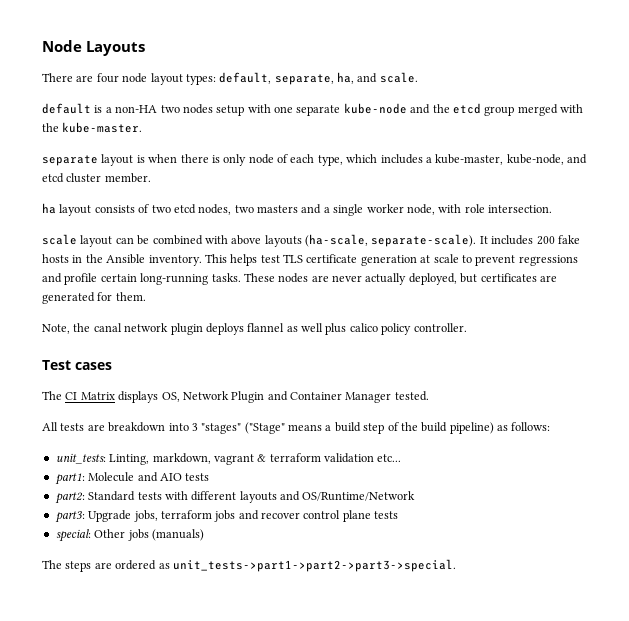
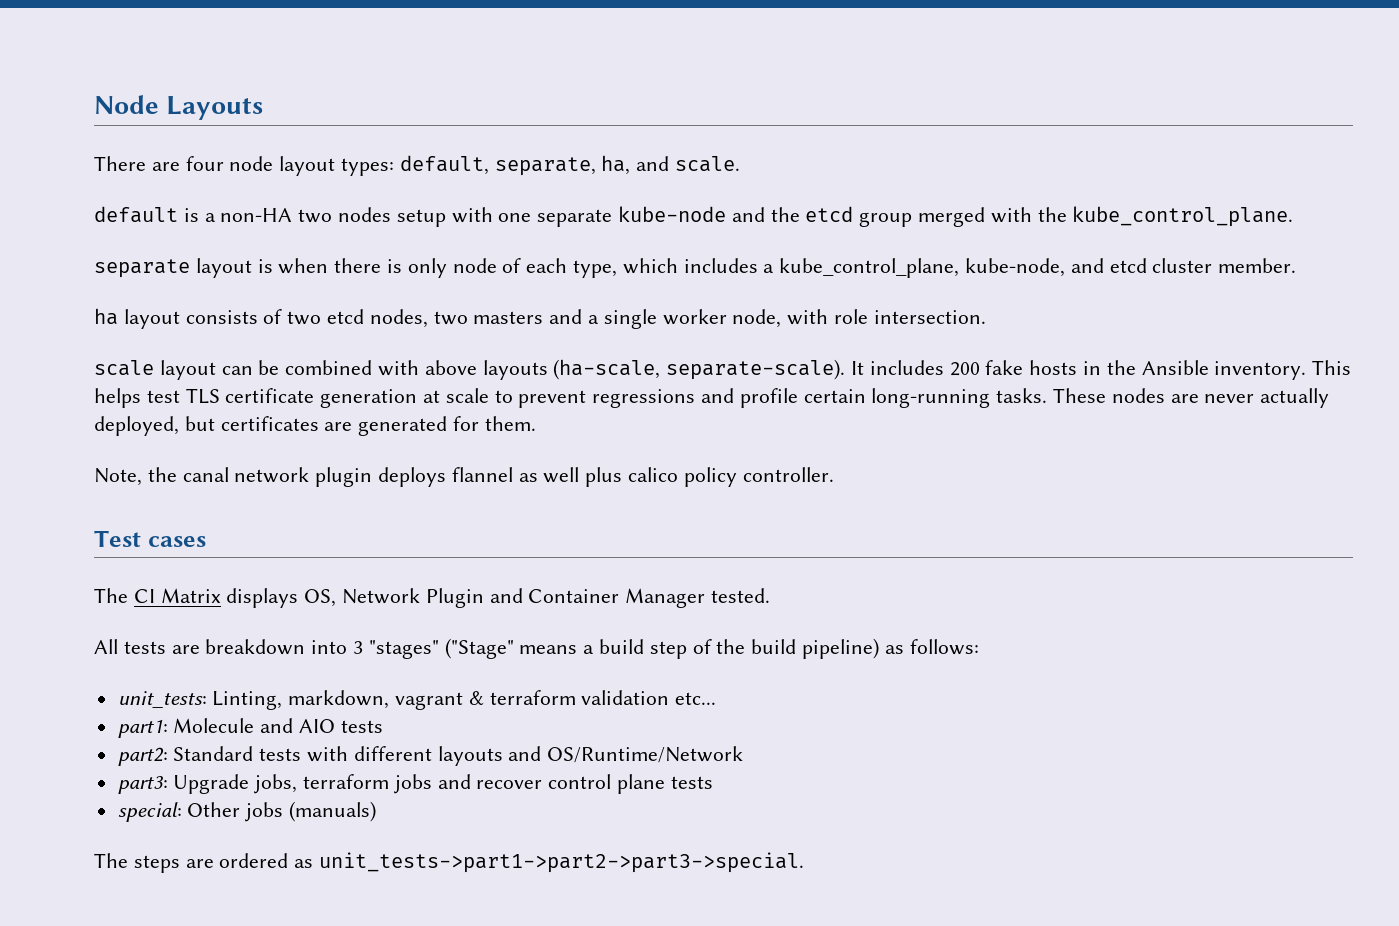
[62,122,143,133] kube-master. -> [1072,206,1294,227] kube_control_plane.
[435,154,504,165] kube-master, -> [779,258,960,278] kube_control_plane,

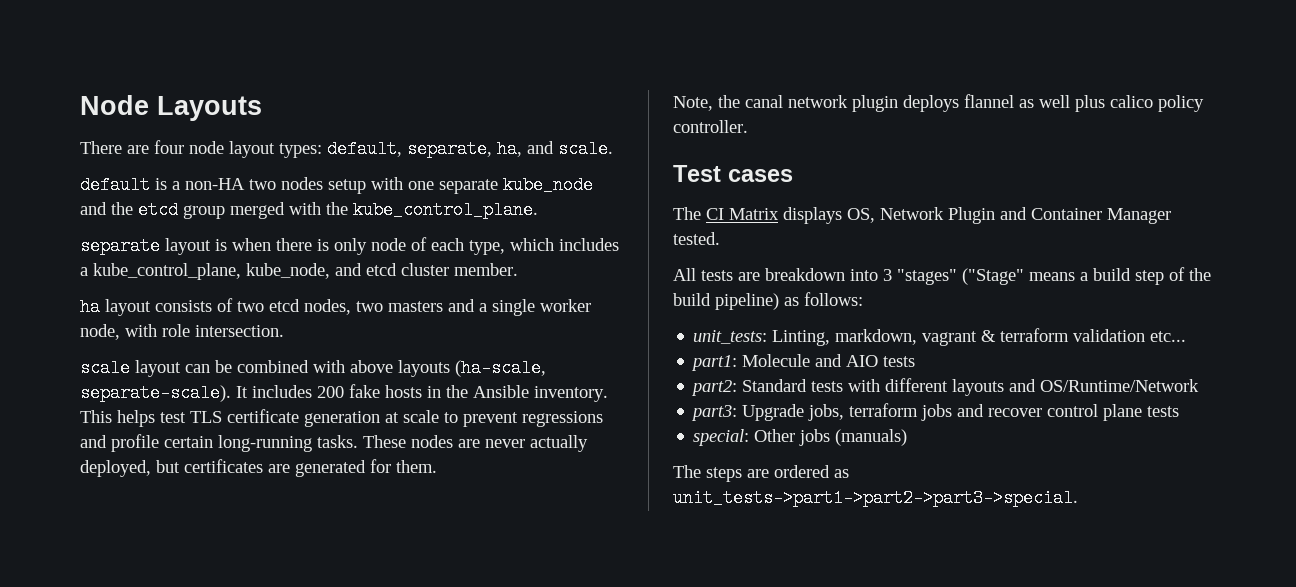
[618,206,727,222] kube-node -> [503,176,593,194] kube_node
[965,258,1066,277] kube-node, -> [246,263,330,279] kube_node,

